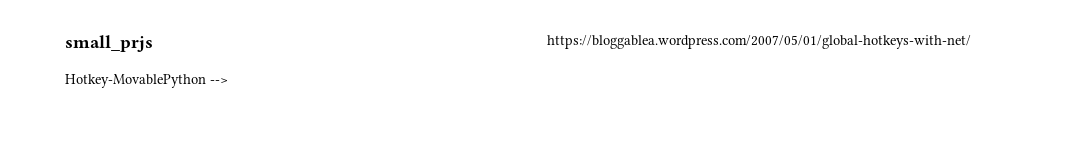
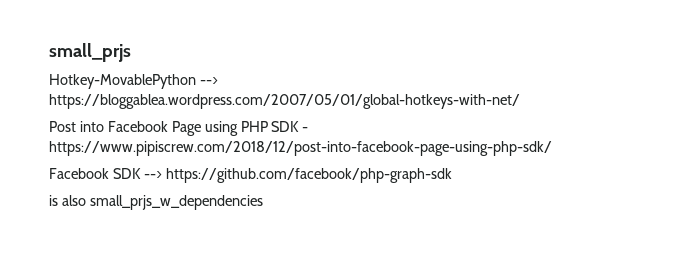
(971, 42) none -> [49,121,309,136] [49,141,552,156] [49,168,452,183] [49,195,263,210] // Post into Facebook Page using PHP SDK - https://www.pipiscrew.com/2018/12/post-into-facebook-page-using-php-sdk/ // Facebook SDK --> https://github.com/facebook/php-graph-sdk // is also small_prjs_w_dependencies

